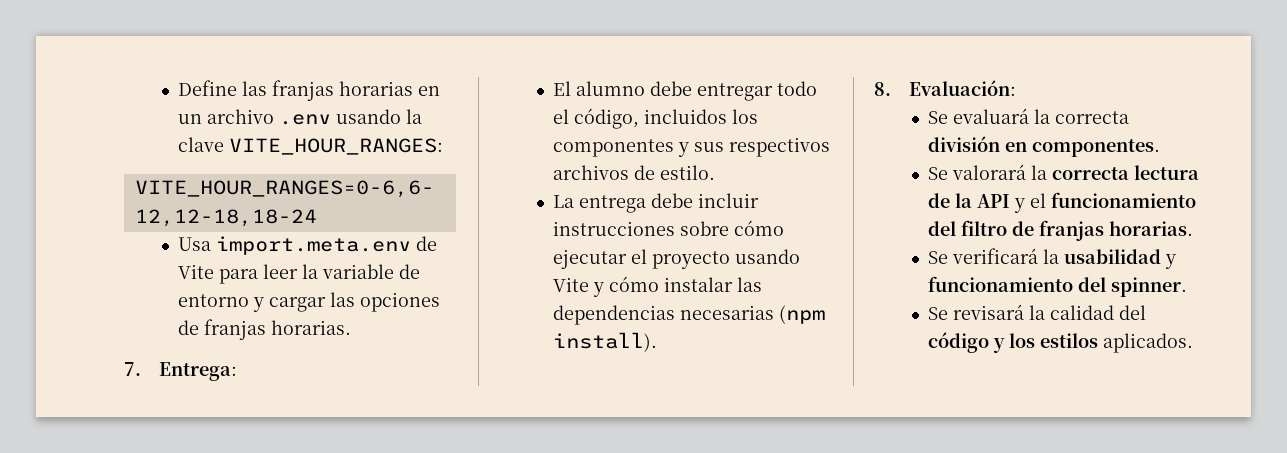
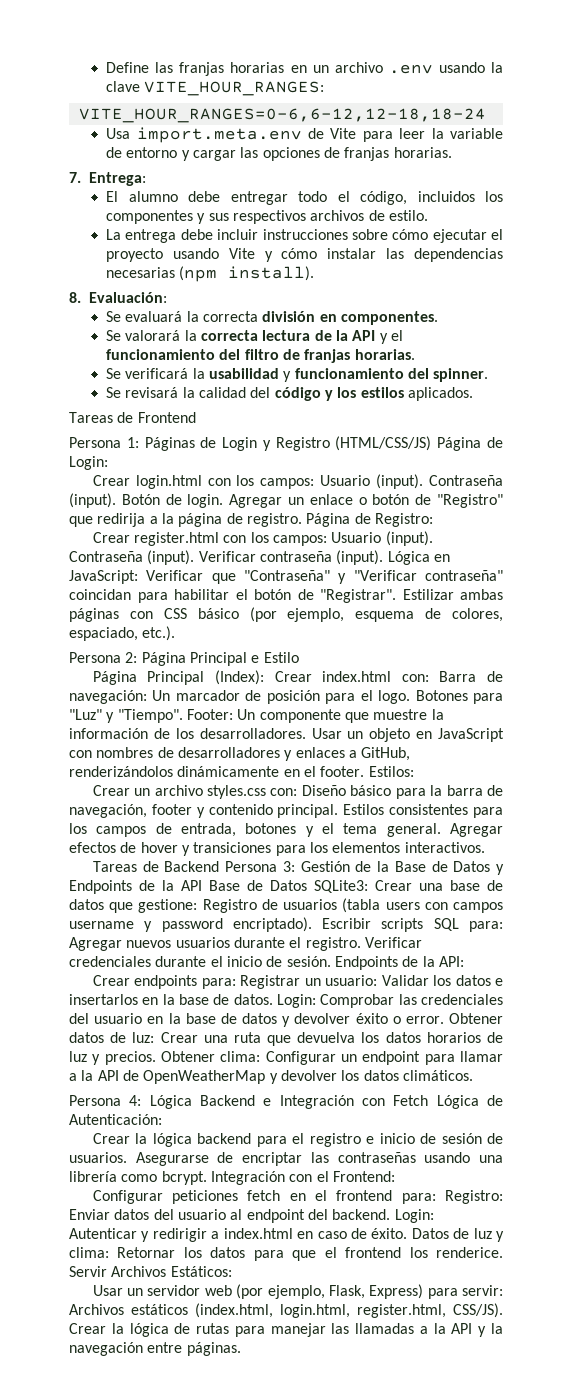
(1194, 343) none -> [69,412,196,423] [69,436,503,451] [69,456,108,470] [92,474,503,489] [69,493,504,508] [69,513,433,527] [92,531,433,546] [69,550,450,565] [69,570,503,584] [69,589,503,603] [69,607,503,622] [69,626,176,641] [69,652,299,666] [92,670,503,685] [69,690,504,704] [69,709,444,723] [69,728,504,742] [69,747,411,761] [69,766,414,777] [92,785,503,799] [69,804,503,818] [69,823,503,837] [69,842,485,856] [92,861,504,875] [69,880,503,894] [69,898,504,913] [69,917,503,932] [69,937,422,951] [69,956,464,970] [92,975,503,989] [69,994,503,1008] [69,1013,503,1027] [69,1032,504,1046] [69,1051,503,1065] [69,1070,473,1084] [69,1095,503,1109] [69,1114,162,1125] [92,1133,504,1147] [69,1152,504,1166] [69,1171,395,1185] [92,1190,503,1204] [69,1209,434,1223] [69,1228,505,1242] [69,1247,504,1261] [69,1266,232,1277] [92,1284,503,1299] [69,1303,503,1318] [69,1323,504,1337] [69,1342,241,1356] // Tareas de Frontend // Persona 1: Páginas de Login y Registro (HTML/CSS/JS) Página de Login: // Crear login.html con los campos: Usuario (input). Contraseña (input). Botón de login. Agregar un enlace o botón de "Registro" que redirija a la página de registro. Página de Registro: // Crear register.html con los campos: Usuario (input). Contraseña (input). Verificar contraseña (input). Lógica en JavaScript: Verificar que "Contraseña" y "Verificar contraseña" coincidan para habilitar el botón de "Registrar". Estilizar ambas páginas con CSS básico (por ejemplo, esquema de colores, espaciado, etc.). // Persona 2: Página Principal e Estilo // Página Principal (Index): Crear index.html con: Barra de navegación: Un marcador de posición para el logo. Botones para "Luz" y "Tiempo". Footer: Un componente que muestre la información de los desarrolladores. Usar un objeto en JavaScript con nombres de desarrolladores y enlaces a GitHub, renderizándolos dinámicamente en el footer. Estilos: // Crear un archivo styles.css con: Diseño básico para la barra de navegación, footer y contenido principal. Estilos consistentes para los campos de entrada, botones y el tema general. Agregar efectos de hover y transiciones para los elementos interactivos. // Tareas de Backend Persona 3: Gestión de la Base de Datos y Endpoints de la API Base de Datos SQLite3: Crear una base de datos que gestione: Registro de usuarios (tabla users con campos username y password encriptado). Escribir scripts SQL para: Agregar nuevos usuarios durante el registro. Verificar credenciales durante el inicio de sesión. Endpoints de la API: // Crear endpoints para: Registrar un usuario: Validar los datos e insertarlos en la base de datos. Login: Comprobar las credenciales del usuario en la base de datos y devolver éxito o error. Obtener datos de luz: Crear una ruta que devuelva los datos horarios de luz y precios. Obtener clima: Configurar un endpoint para llamar a la API de OpenWeatherMap y devolver los datos climáticos. // Persona 4: Lógica Backend e Integración con Fetch Lógica de Autenticación: // Crear la lógica backend para el registro e inicio de sesión de usuarios. Asegurarse de encriptar las contraseñas usando una librería como bcrypt. Integración con el Frontend: // Configurar peticiones fetch en el frontend para: Registro: Enviar datos del usuario al endpoint del backend. Login: Autenticar y redirigir a index.html en caso de éxito. Datos de luz y clima: Retornar los datos para que el frontend los renderice. Servir Archivos Estáticos: // Usar un servidor web (por ejemplo, Flask, Express) para servir: Archivos estáticos (index.html, login.html, register.html, CSS/JS). Crear la lógica de rutas para manejar las llamadas a la API y la navegación entre páginas.

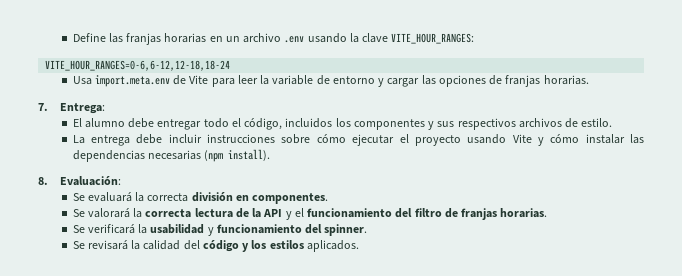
[69,412,196,423] [69,436,503,451] [69,456,108,470] [92,474,503,489] [69,493,504,508] [69,513,433,527] [92,531,433,546] [69,550,450,565] [69,570,503,584] [69,589,503,603] [69,607,503,622] [69,626,176,641] [69,652,299,666] [92,670,503,685] [69,690,504,704] [69,709,444,723] [69,728,504,742] [69,747,411,761] [69,766,414,777] [92,785,503,799] [69,804,503,818] [69,823,503,837] [69,842,485,856] [92,861,504,875] [69,880,503,894] [69,898,504,913] [69,917,503,932] [69,937,422,951] [69,956,464,970] [92,975,503,989] [69,994,503,1008] [69,1013,503,1027] [69,1032,504,1046] [69,1051,503,1065] [69,1070,473,1084] [69,1095,503,1109] [69,1114,162,1125] [92,1133,504,1147] [69,1152,504,1166] [69,1171,395,1185] [92,1190,503,1204] [69,1209,434,1223] [69,1228,505,1242] [69,1247,504,1261] [69,1266,232,1277] [92,1284,503,1299] [69,1303,503,1318] [69,1323,504,1337] [69,1342,241,1356] // Tareas de Frontend // Persona 1: Páginas de Login y Registro (HTML/CSS/JS) Página de Login: // Crear login.html con los campos: Usuario (input). Contraseña (input). Botón de login. Agregar un enlace o botón de "Registro" que redirija a la página de registro. Página de Registro: // Crear register.html con los campos: Usuario (input). Contraseña (input). Verificar contraseña (input). Lógica en JavaScript: Verificar que "Contraseña" y "Verificar contraseña" coincidan para habilitar el botón de "Registrar". Estilizar ambas páginas con CSS básico (por ejemplo, esquema de colores, espaciado, etc.). // Persona 2: Página Principal e Estilo // Página Principal (Index): Crear index.html con: Barra de navegación: Un marcador de posición para el logo. Botones para "Luz" y "Tiempo". Footer: Un componente que muestre la información de los desarrolladores. Usar un objeto en JavaScript con nombres de desarrolladores y enlaces a GitHub, renderizándolos dinámicamente en el footer. Estilos: // Crear un archivo styles.css con: Diseño básico para la barra de navegación, footer y contenido principal. Estilos consistentes para los campos de entrada, botones y el tema general. Agregar efectos de hover y transiciones para los elementos interactivos. // Tareas de Backend Persona 3: Gestión de la Base de Datos y Endpoints de la API Base de Datos SQLite3: Crear una base de datos que gestione: Registro de usuarios (tabla users con campos username y password encriptado). Escribir scripts SQL para: Agregar nuevos usuarios durante el registro. Verificar credenciales durante el inicio de sesión. Endpoints de la API: // Crear endpoints para: Registrar un usuario: Validar los datos e insertarlos en la base de datos. Login: Comprobar las credenciales del usuario en la base de datos y devolver éxito o error. Obtener datos de luz: Crear una ruta que devuelva los datos horarios de luz y precios. Obtener clima: Configurar un endpoint para llamar a la API de OpenWeatherMap y devolver los datos climáticos. // Persona 4: Lógica Backend e Integración con Fetch Lógica de Autenticación: // Crear la lógica backend para el registro e inicio de sesión de usuarios. Asegurarse de encriptar las contraseñas usando una librería como bcrypt. Integración con el Frontend: // Configurar peticiones fetch en el frontend para: Registro: Enviar datos del usuario al endpoint del backend. Login: Autenticar y redirigir a index.html en caso de éxito. Datos de luz y clima: Retornar los datos para que el frontend los renderice. Servir Archivos Estáticos: // Usar un servidor web (por ejemplo, Flask, Express) para servir: Archivos estáticos (index.html, login.html, register.html, CSS/JS). Crear la lógica de rutas para manejar las llamadas a la API y la navegación entre páginas. -> (359, 246) none

